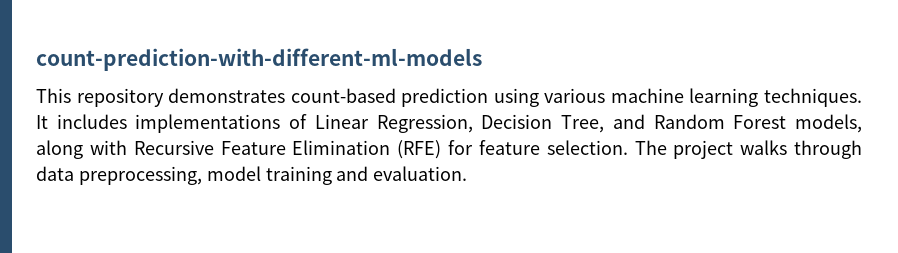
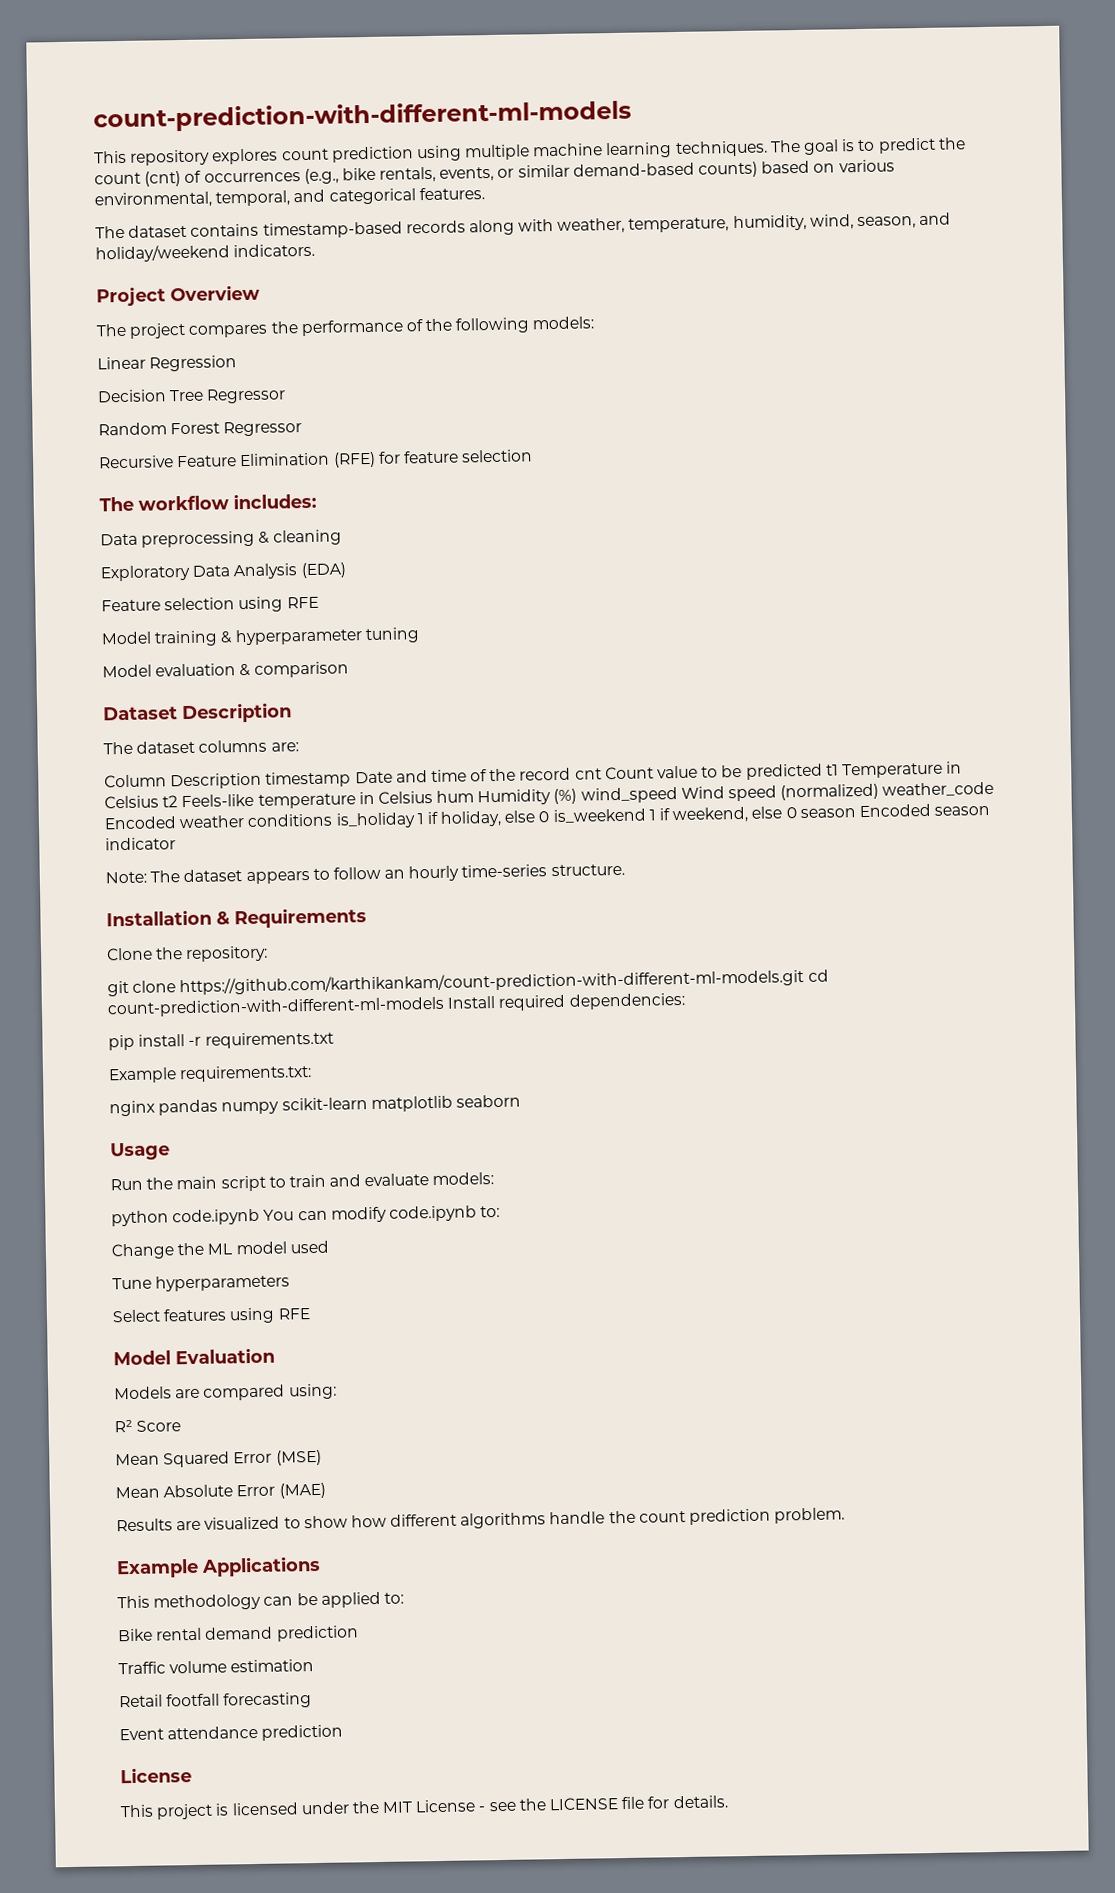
[168,88,396,103] demonstrates count-based -> [212,148,329,165] explores count
[544,88,606,103] various -> [464,144,531,161] multiple
[36,114,863,133] [36,140,127,159] It includes implementations of Linear Regression, Decision Tree, and Random Forest models, along with -> [769,137,966,155] [94,159,895,187] [94,187,485,209] [95,212,952,239] [95,243,316,263] [96,284,260,307] [96,316,595,339] [97,355,238,372] [97,388,287,404] [98,421,303,437] The goal is to predict the count (cnt) of occurrences (e.g., bike rentals, events, or similar demand-based counts) based on various environmental, temporal, and categorical features. // The dataset contains timestamp-based records along with weather, temperature, humidity, wind, season, and holiday/weekend indicators. // Project Overview // The project compares the performance of the following models: // Linear Regression // Decision Tree Regressor // Random Forest Regressor //
[546,140,863,159] [36,166,468,185] selection. The project walks through data preprocessing, model training and evaluation. -> [461,449,534,463] [99,492,317,512] [100,529,342,548] [100,562,346,582] [101,596,319,613] [101,627,420,647] [102,661,349,678] [103,702,292,724] [103,739,299,755] [104,761,963,790] [104,781,995,809] [104,803,991,830] [105,837,176,851] [105,863,625,885] [106,907,367,929] [106,945,269,963] [107,968,829,997] [107,992,686,1018] [108,1031,334,1051] [108,1065,313,1084] [109,1094,521,1117] [110,1142,170,1161] [110,1172,495,1192] [111,1205,501,1227] [111,1240,329,1260] [112,1274,291,1292] [112,1307,311,1324] [113,1347,275,1366] [114,1383,337,1401] [114,1419,182,1433] [115,1449,322,1468] [115,1482,326,1499] [116,1507,846,1532] [116,1555,321,1579] [117,1591,404,1611] [118,1625,359,1642] [118,1659,315,1675] [119,1692,313,1709] [119,1724,344,1741] [120,1767,192,1784] [120,1795,728,1820] selection // The workflow includes: // Data preprocessing & cleaning // Exploratory Data Analysis (EDA) // Feature selection using RFE // Model training & hyperparameter tuning // Model evaluation & comparison // Dataset Description // The dataset columns are: // Column Description timestamp Date and time of the record cnt Count value to be predicted t1 Temperature in Celsius t2 Feels-like temperature in Celsius hum Humidity (%) wind_speed Wind speed (normalized) weather_code Encoded weather conditions is_holiday 1 if holiday, else 0 is_weekend 1 if weekend, else 0 season Encoded season indicator // Note: The dataset appears to follow an hourly time-series structure. // Installation & Requirements // Clone the repository: // git clone https://github.com/karthikankam/count-prediction-with-different-ml-models.git cd count-prediction-with-different-ml-models Install required dependencies: // pip install -r requirements.txt // Example requirements.txt: // nginx pandas numpy scikit-learn matplotlib seaborn // Usage // Run the main script to train and evaluate models: // python code.ipynb You can modify code.ipynb to: // Change the ML model used // Tune hyperparameters // Select features using RFE // Model Evaluation // Models are compared using: // R² Score // Mean Squared Error (MSE) // Mean Absolute Error (MAE) // Results are visualized to show how different algorithms handle the count prediction problem. // Example Applications // This methodology can be applied to: // Bike rental demand prediction // Traffic volume estimation // Retail footfall forecasting // Event attendance prediction // License // This project is licensed under the MIT License - see the LICENSE file for details.

